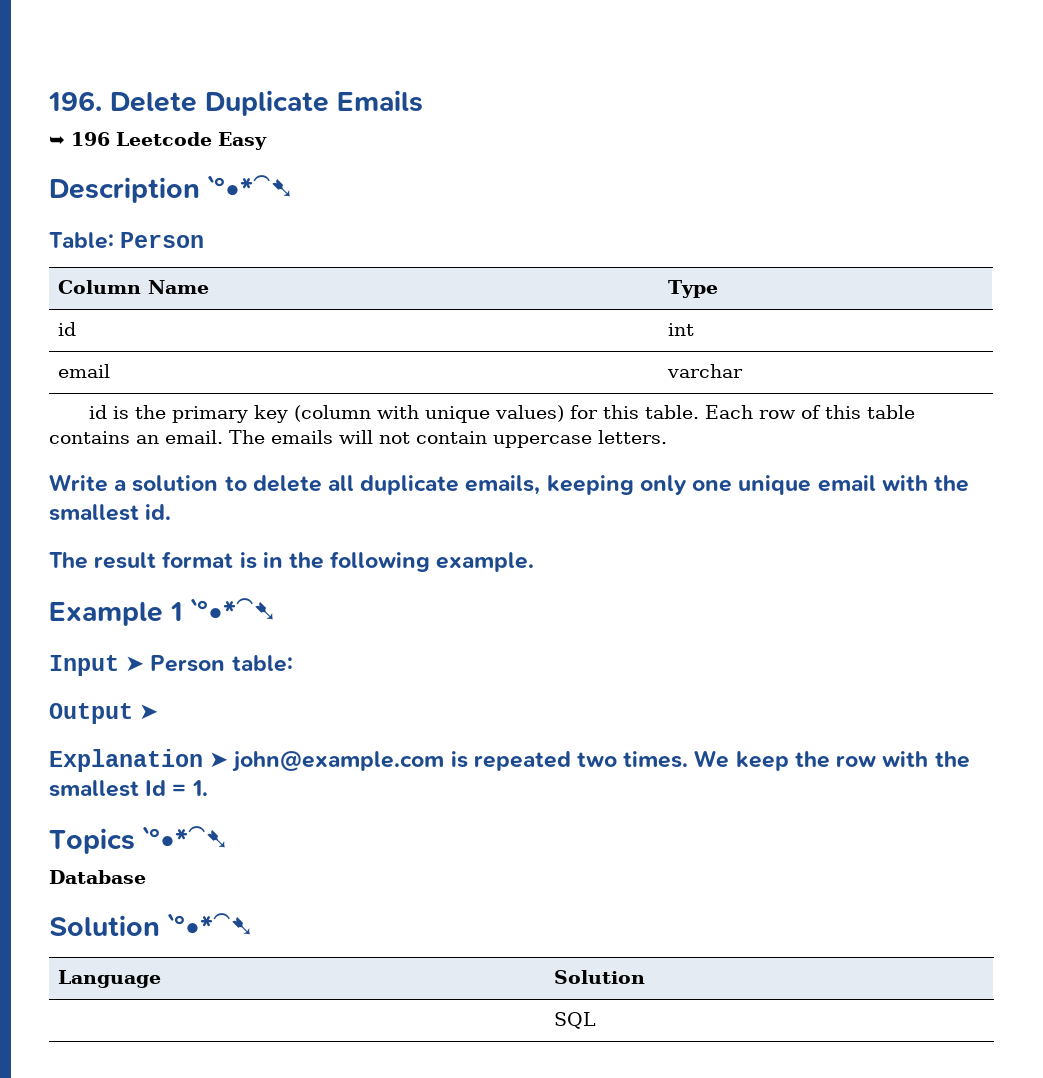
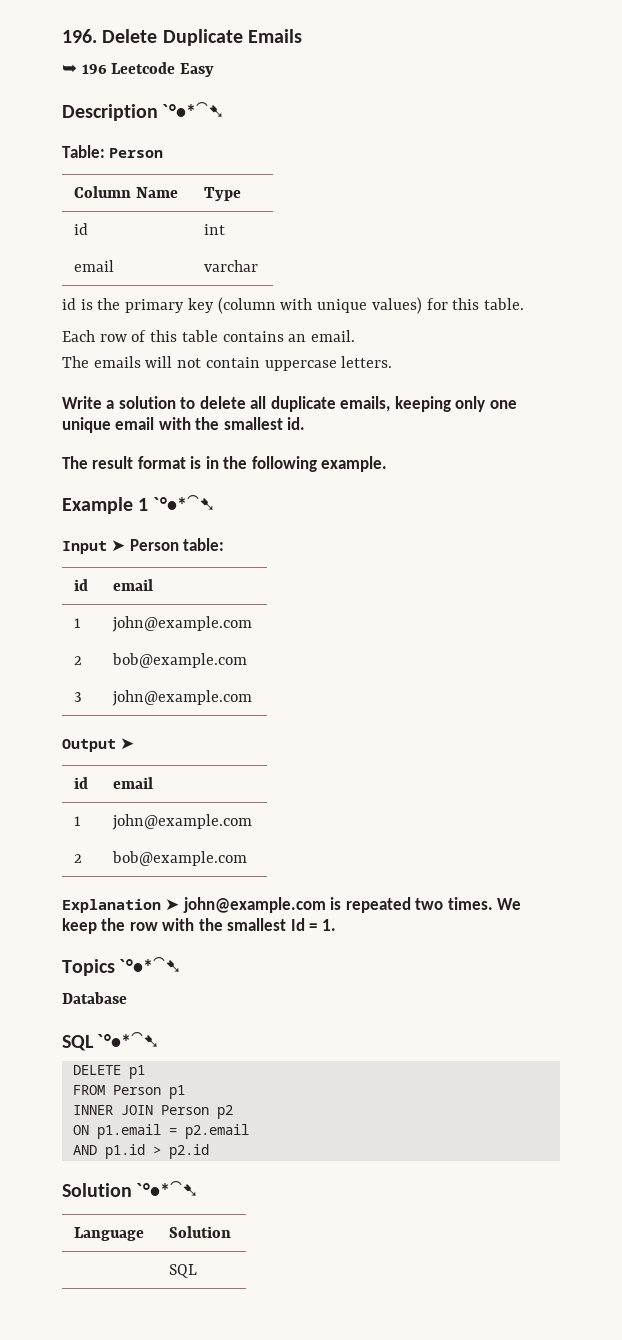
(699, 412) none -> (524, 304) //
(223, 437) none -> (356, 336) //
[49,703,159,724] // Output ➤ -> [74,579,89,591] [113,579,154,591] [74,618,82,628] [112,616,253,632] [74,656,83,665] [112,653,248,668] [74,692,83,702] [112,690,253,706] [62,738,135,752] [74,777,89,789] [113,777,154,789] [74,816,82,826] [112,814,253,830] [74,854,83,863] [112,851,248,866] // id | email // 1 | john@example.com // 2 | bob@example.com // 3 | john@example.com // Output ➤ // id | email // 1 | john@example.com // 2 | bob@example.com
(146, 877) none -> [62,1032,161,1051] [72,1065,145,1079] [72,1085,185,1099] [72,1105,233,1119] [72,1124,249,1139] [72,1144,209,1159] // SQL ˋ°•*⁀➷ // DELETE p1 // FROM Person p1 // INNER JOIN Person p2 // ON p1.email = p2.email // AND p1.id > p2.id

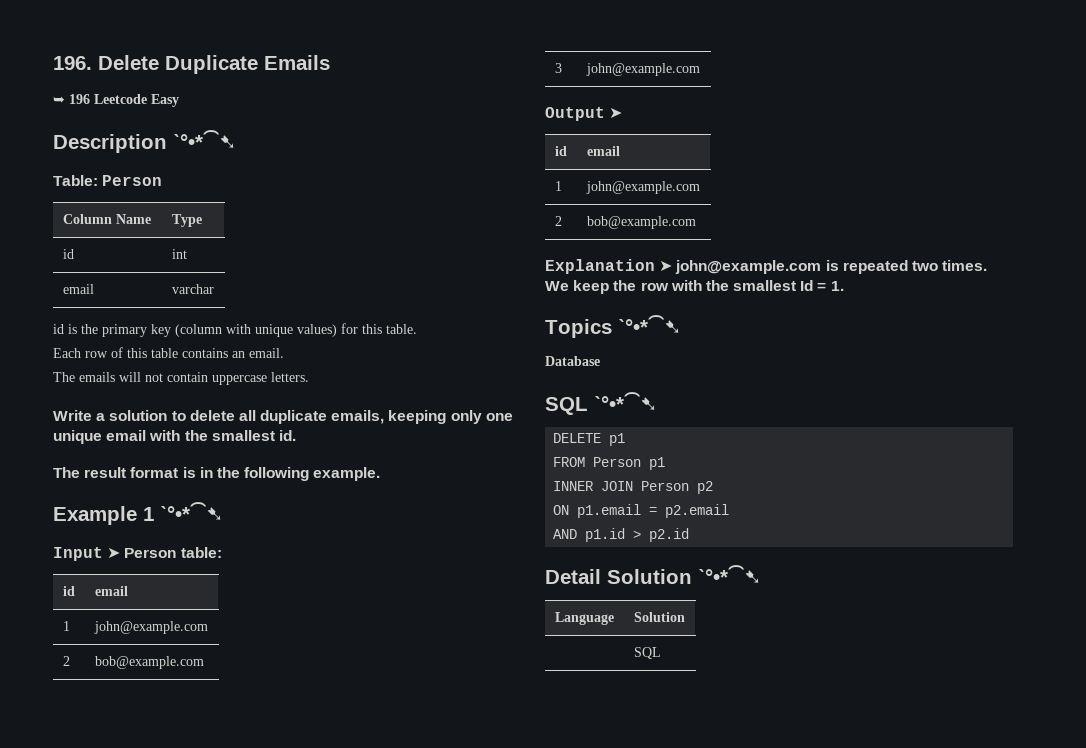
(209, 1151) none -> [545,569,601,584] Detail

